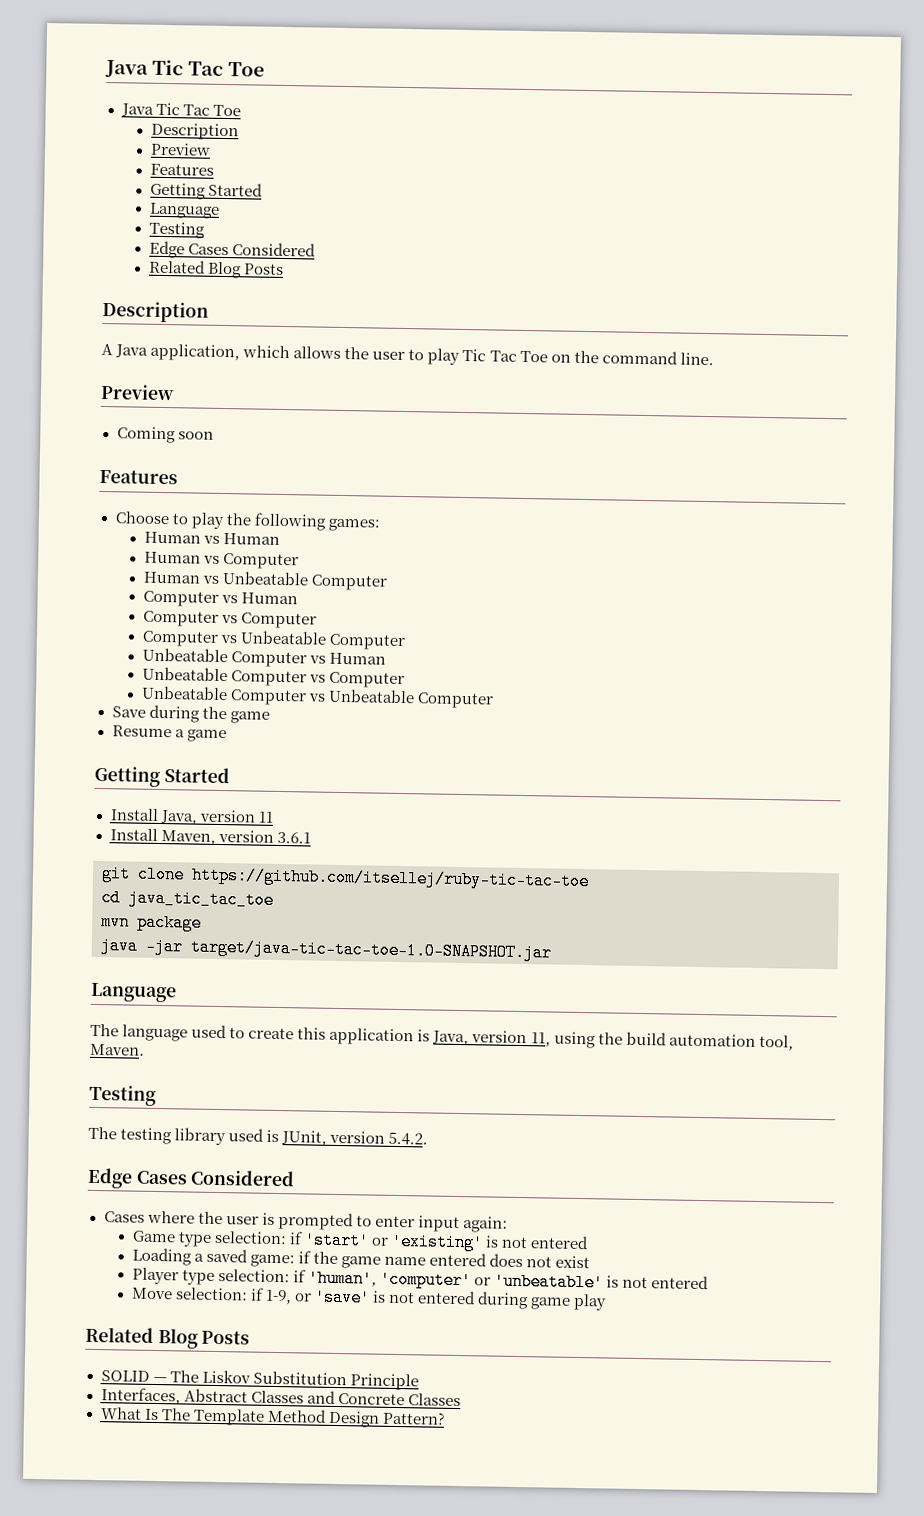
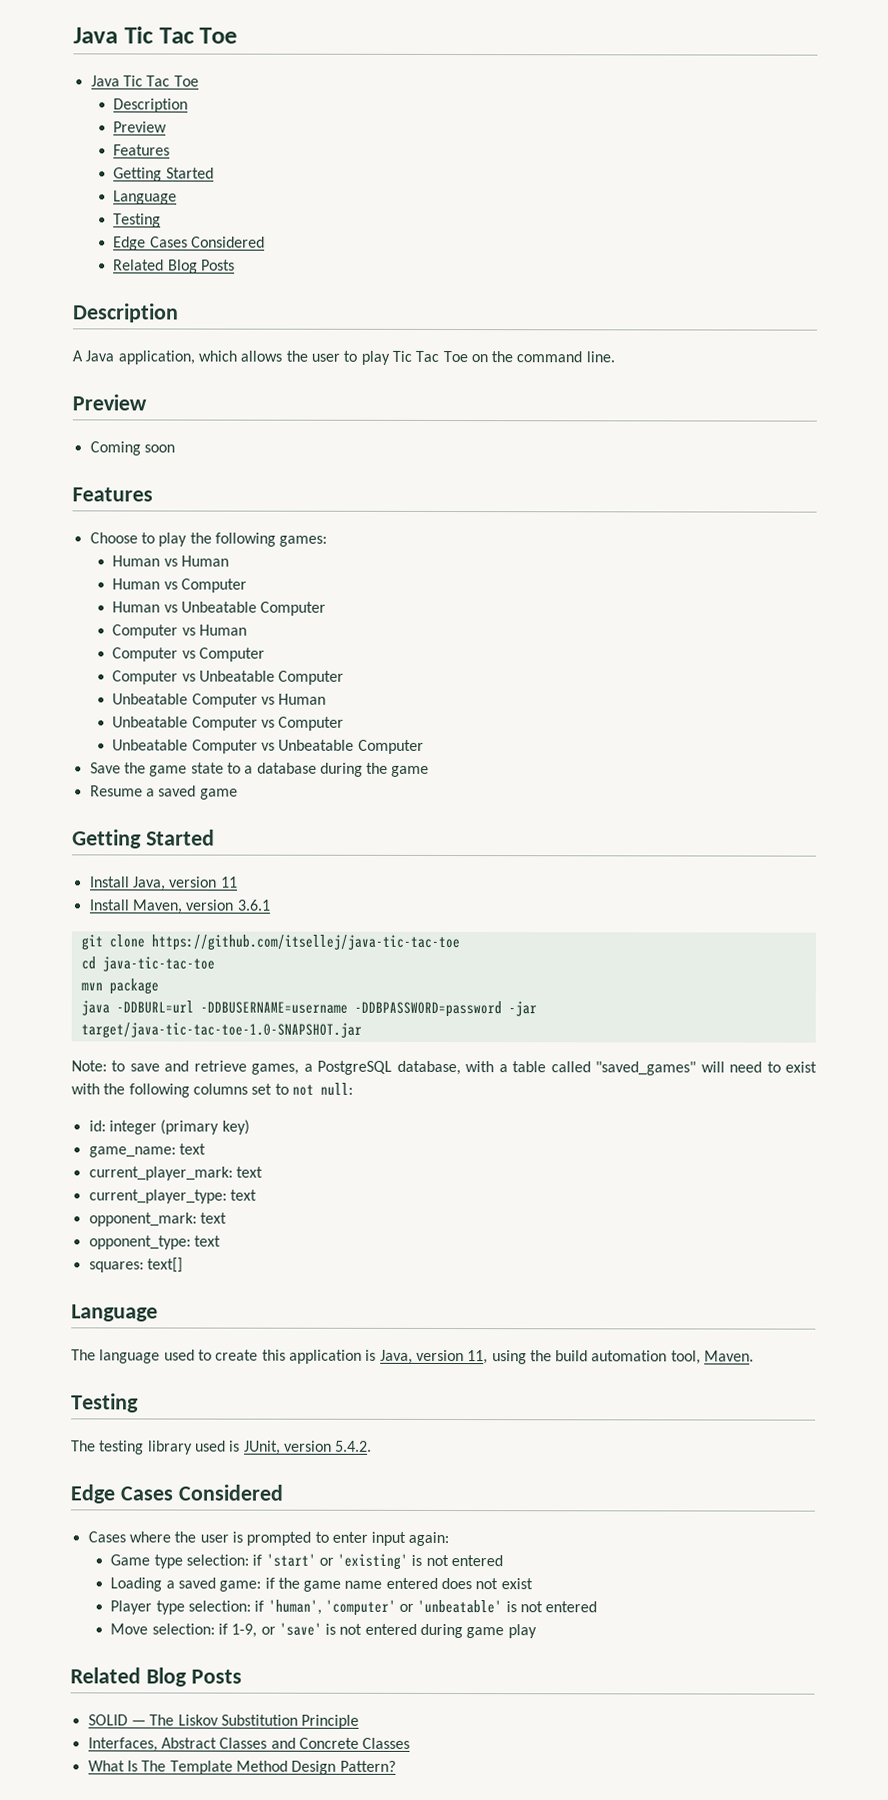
(146, 712) none -> [123,762,317,777] the game state to a database
(185, 733) none -> [158,785,197,797] saved
[191,866,590,891] https://github.com/itsellej/ruby-tic-tac-toe -> [150,934,460,952] https://github.com/itsellej/java-tic-tac-toe
[128,889,274,909] java_tic_tac_toe -> [101,956,215,972] java-tic-tac-toe
(138, 946) none -> [115,1000,502,1018] -DDBURL=url -DDBUSERNAME=username -DDBPASSWORD=password
(552, 950) none -> [71,1060,818,1076] [71,1082,353,1098] [88,1119,250,1135] [88,1143,206,1158] [88,1166,263,1181] [88,1189,257,1204] [88,1212,227,1227] [88,1235,221,1250] [88,1257,183,1273] // Note: to save and retrieve games, a PostgreSQL database, with a table called "saved_games" will need to exist with the following columns set to not null: // id: integer (primary key) // game_name: text // current_player_mark: text // current_player_type: text // opponent_mark: text // opponent_type: text // squares: text[]

